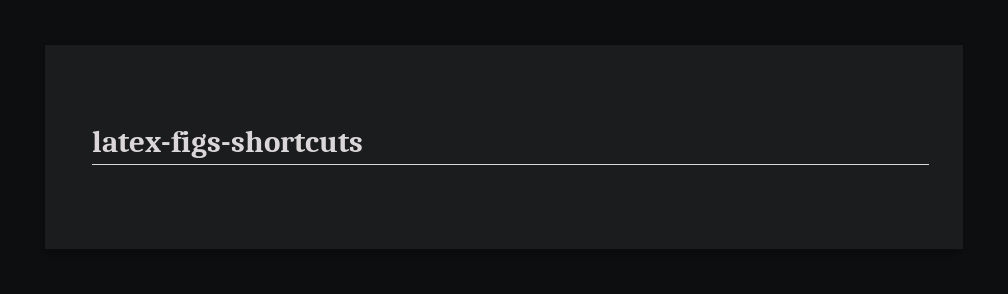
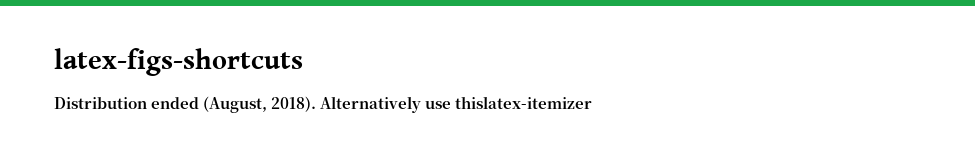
(363, 144) none -> [54,96,593,113] // Distribution ended (August, 2018). Alternatively use thislatex-itemizer

